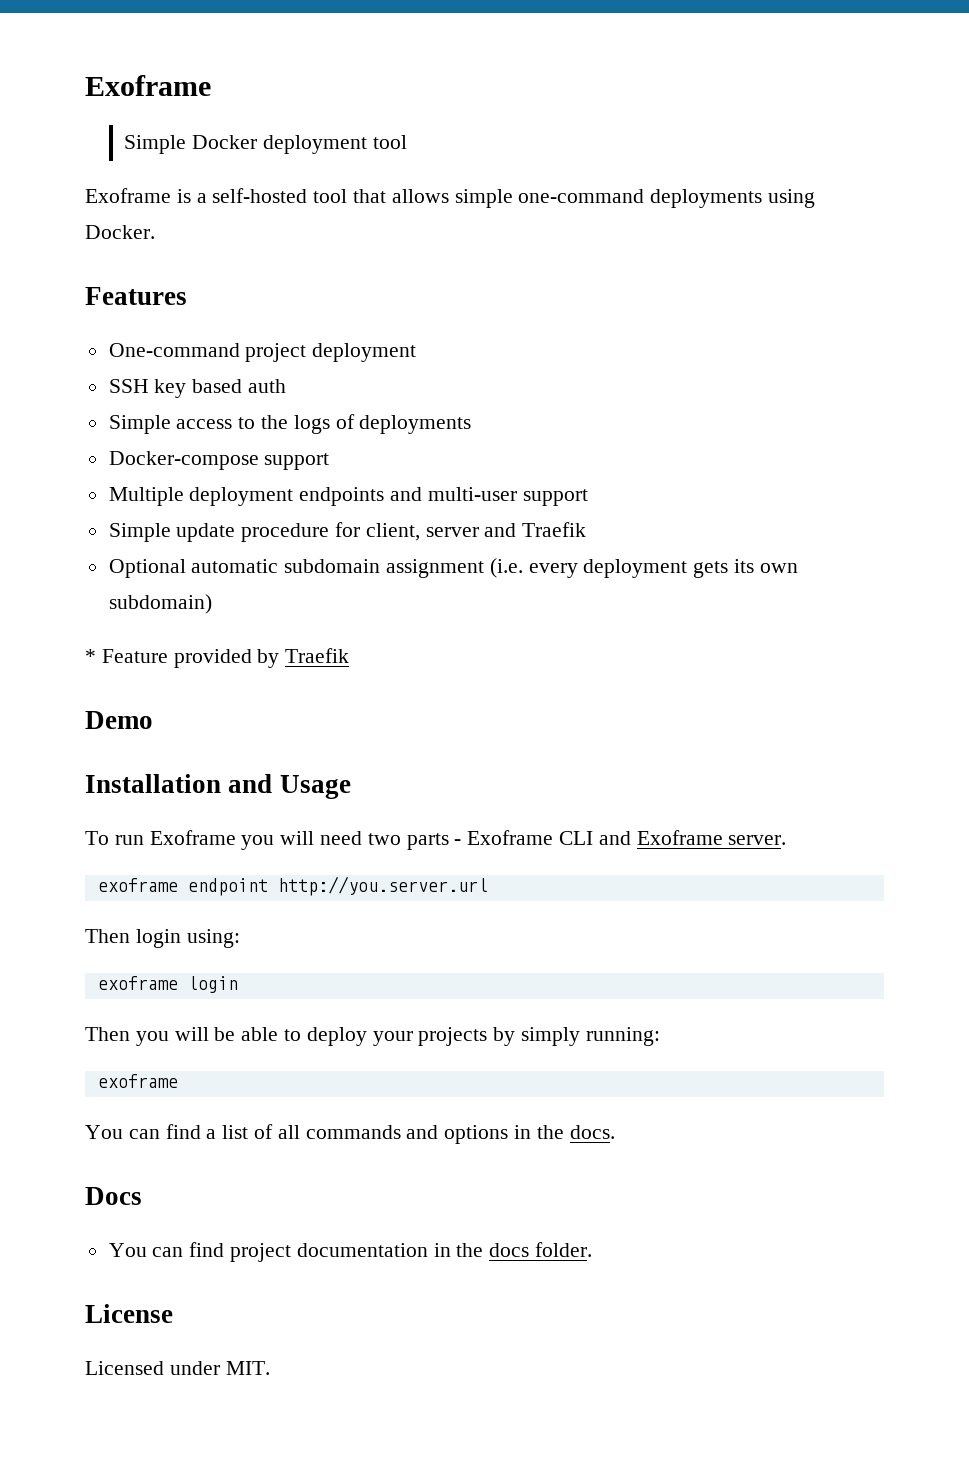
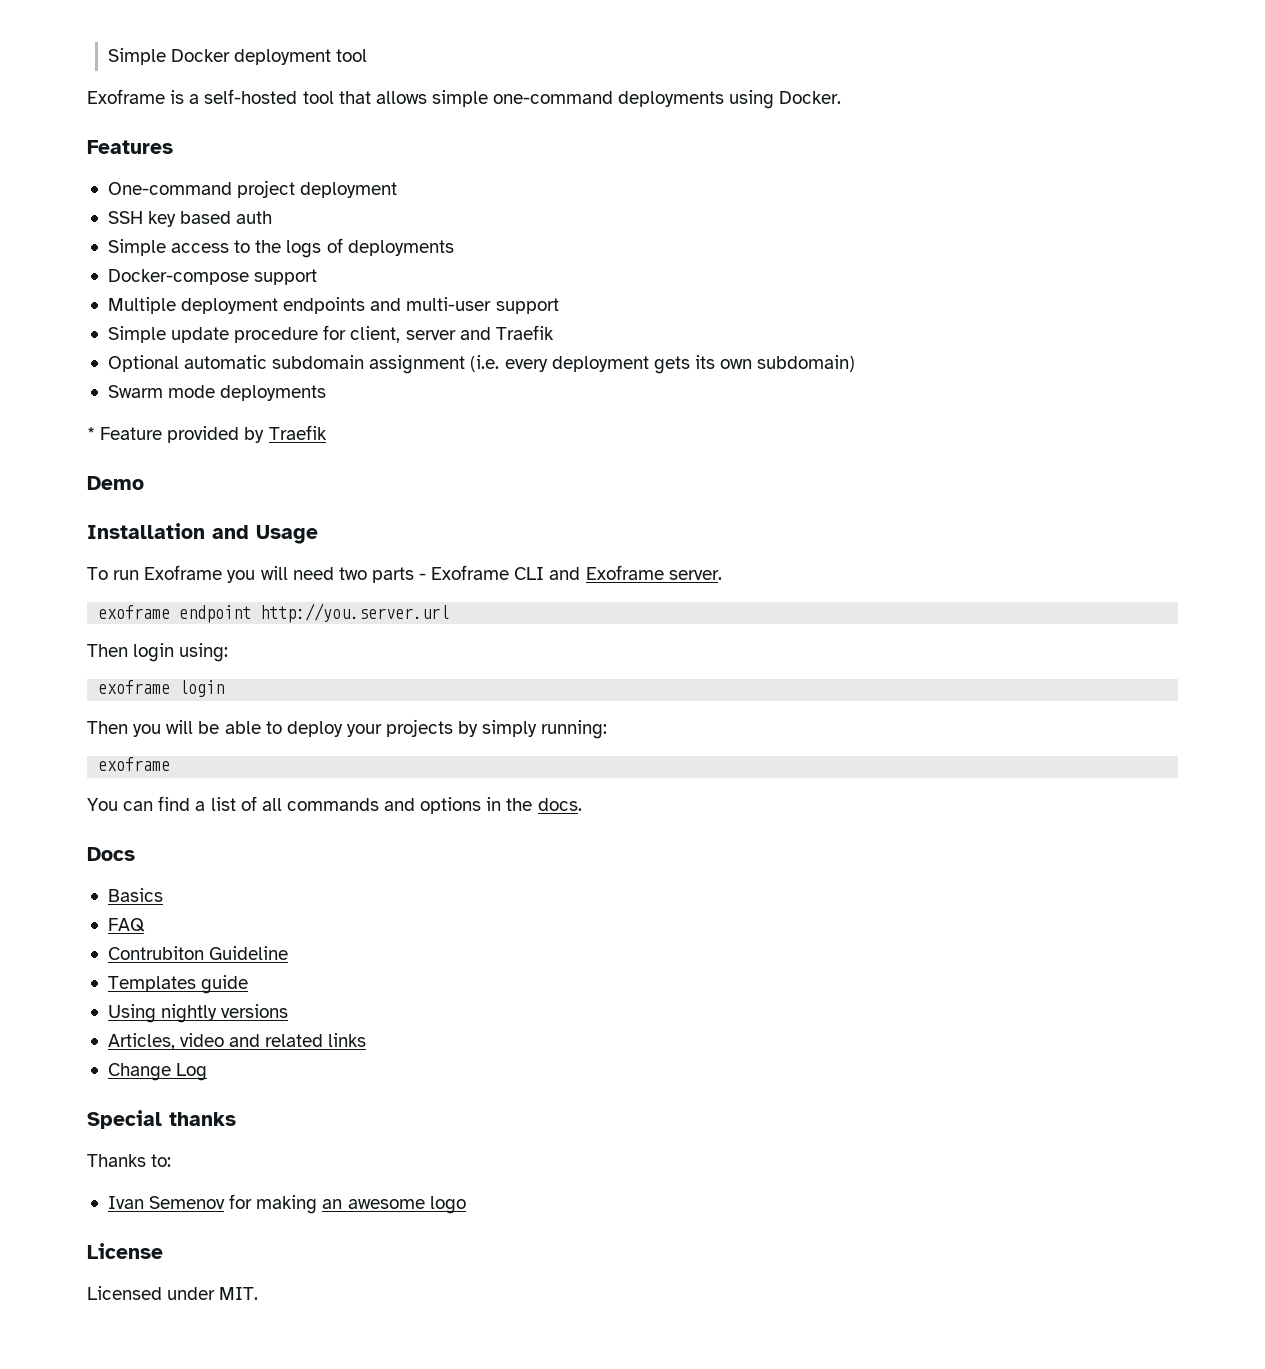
[85,75,211,96] Exoframe // -> (108, 56) none
(212, 604) none -> [107,385,327,401] // Swarm mode deployments
[108,1242,593,1262] You can find project documentation in the docs folder. -> [107,888,163,902] [107,918,145,932] [107,946,289,960] [107,975,249,994] [107,1004,289,1023] [107,1033,367,1050] [107,1063,208,1081] [87,1110,236,1129] [87,1154,172,1167] [107,1194,466,1214] Basics // FAQ // Contrubiton Guideline // Templates guide // Using nightly versions // Articles, video and related links // Change Log // Special thanks // Thanks to: // Ivan Semenov for making an awesome logo

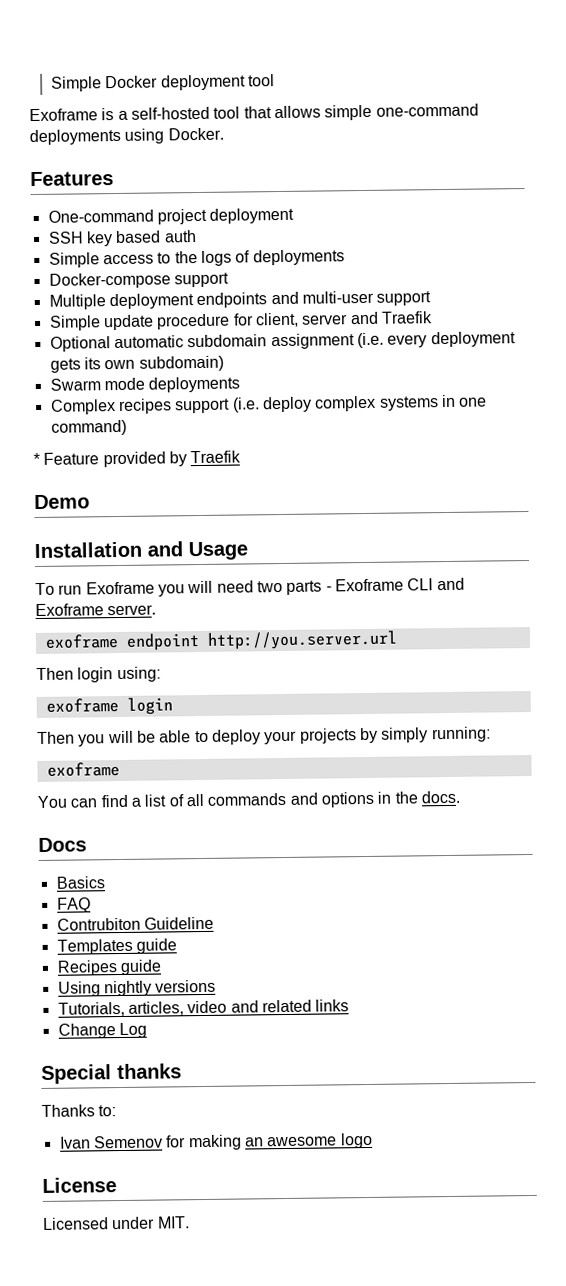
(327, 393) none -> [50,394,488,415] [50,419,127,436] // Complex recipes support (i.e. deploy complex systems in one command)
(249, 984) none -> [56,959,162,976] // Recipes guide
[107,1033,175,1050] Articles, -> [57,1001,184,1017] Tutorials, articles,

